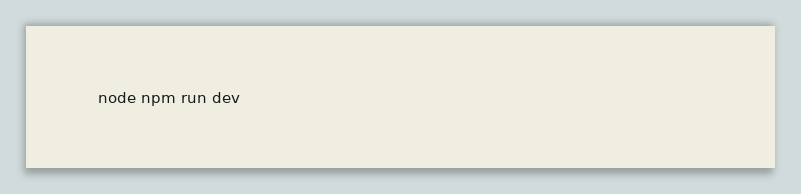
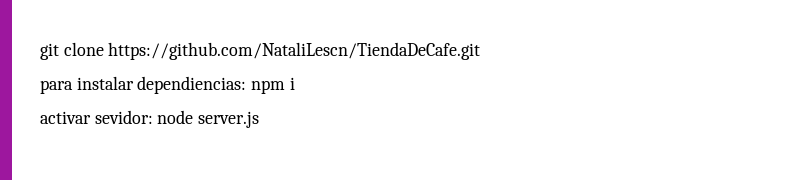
[98,92,240,106] node npm run dev -> [40,42,481,60] [40,76,295,94] [40,110,260,128] git clone https://github.com/NataliLescn/TiendaDeCafe.git // para instalar dependiencias: npm i // activar sevidor: node server.js

